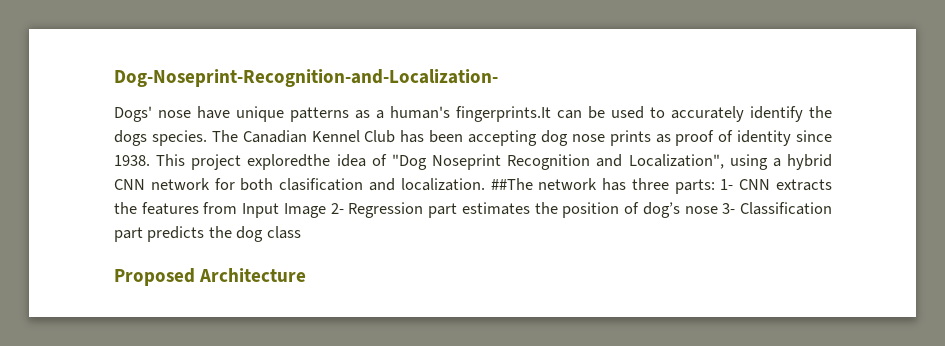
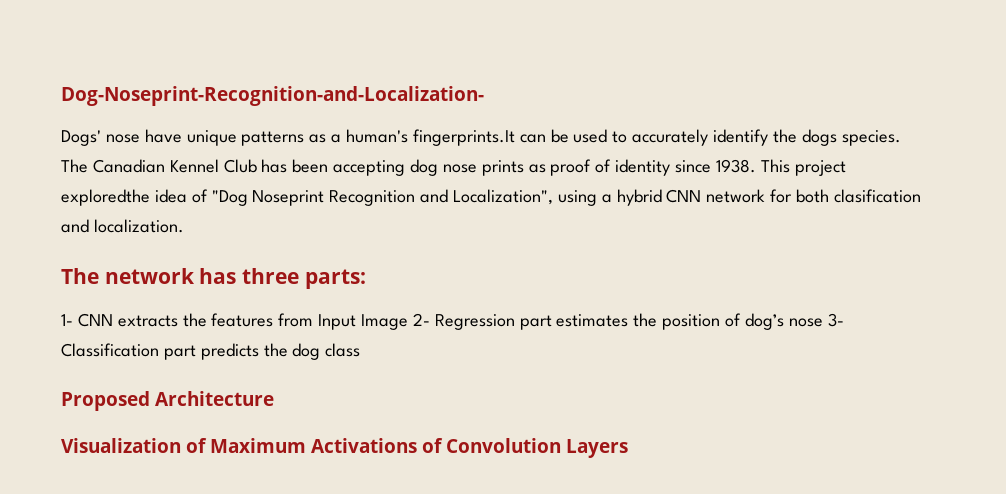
[490,178,533,190] ##The -> [61,268,99,284] // The
(715, 186) none -> (366, 279) //
(307, 275) none -> [61,438,628,458] // Visualization of Maximum Activations of Convolution Layers

